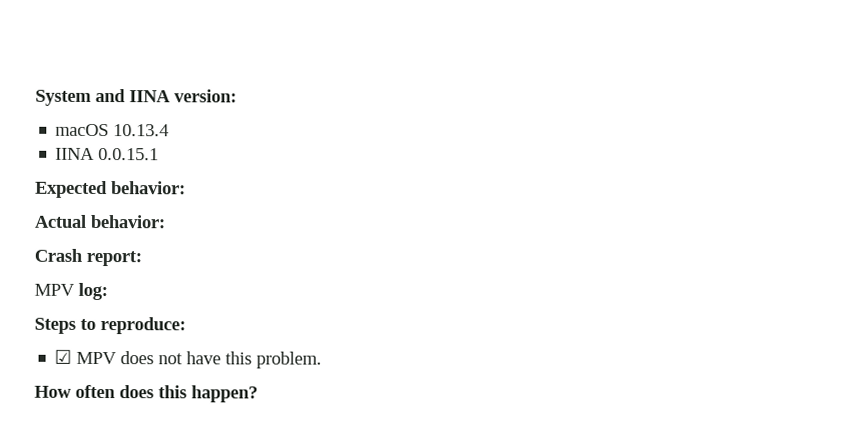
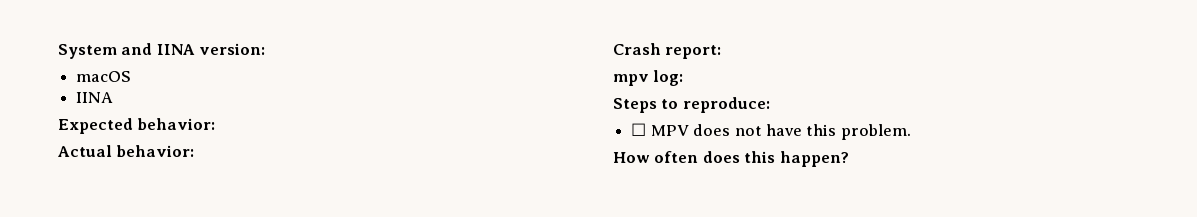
[113,124,170,137] [55,147,160,161] 10.13.4 // IINA 0.0.15.1 -> [76,92,114,103] // IINA
[34,283,75,296] MPV -> [613,74,649,86] mpv
[54,349,73,364] ☑ -> [631,123,647,136] ☐

